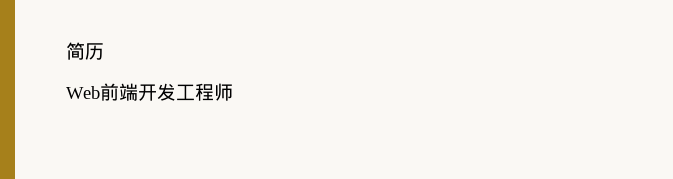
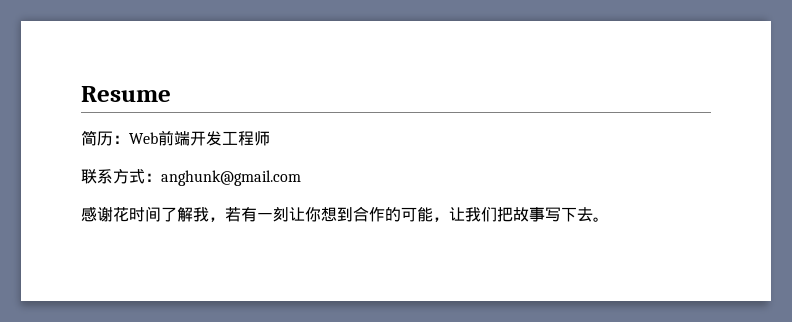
(66, 51) none -> [81,86,171,102] Resume //
(104, 51) // -> [113,135,129,144] ：
(233, 92) none -> [81,169,301,186] [81,206,609,222] // 联系方式：anghunk@gmail.com // 感谢花时间了解我，若有一刻让你想到合作的可能，让我们把故事写下去。

